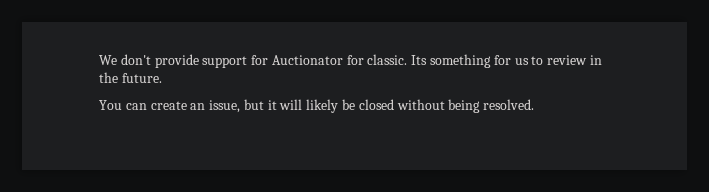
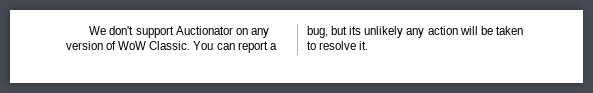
[154,54,602,68] [99,72,162,83] [99,99,535,113] provide support for Auctionator for classic. Its something for us to review in the future. // You can create an issue, but it will likely be closed without being resolved. -> [135,26,269,38] [66,41,277,53] [307,26,523,38] [307,41,369,50] support Auctionator on any version of WoW Classic. You can report a bug, but its unlikely any action will be taken to resolve it.

